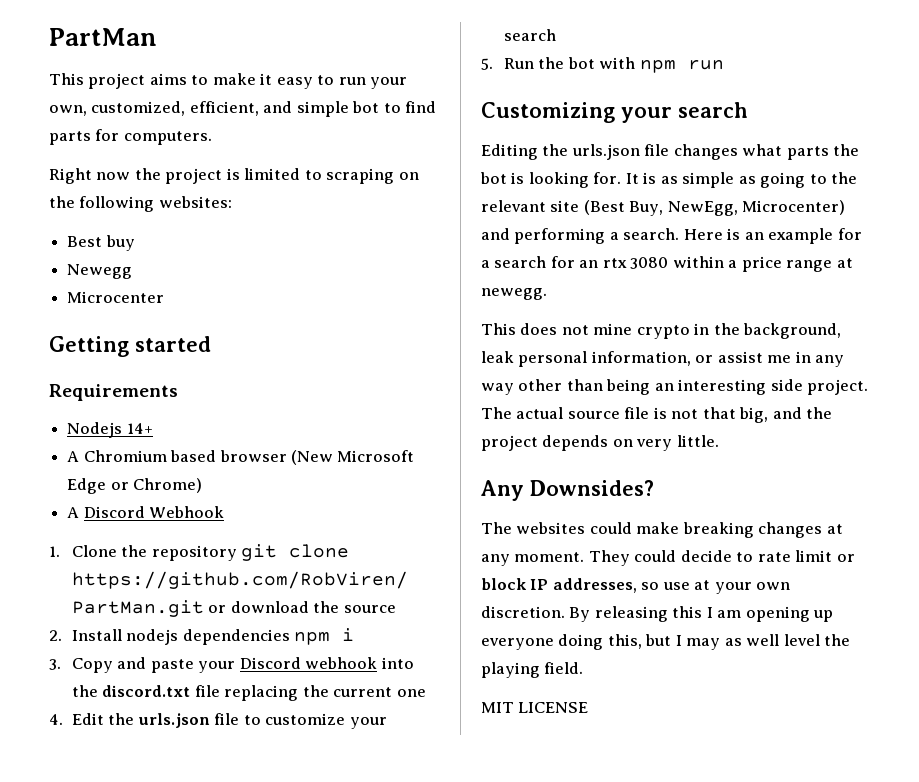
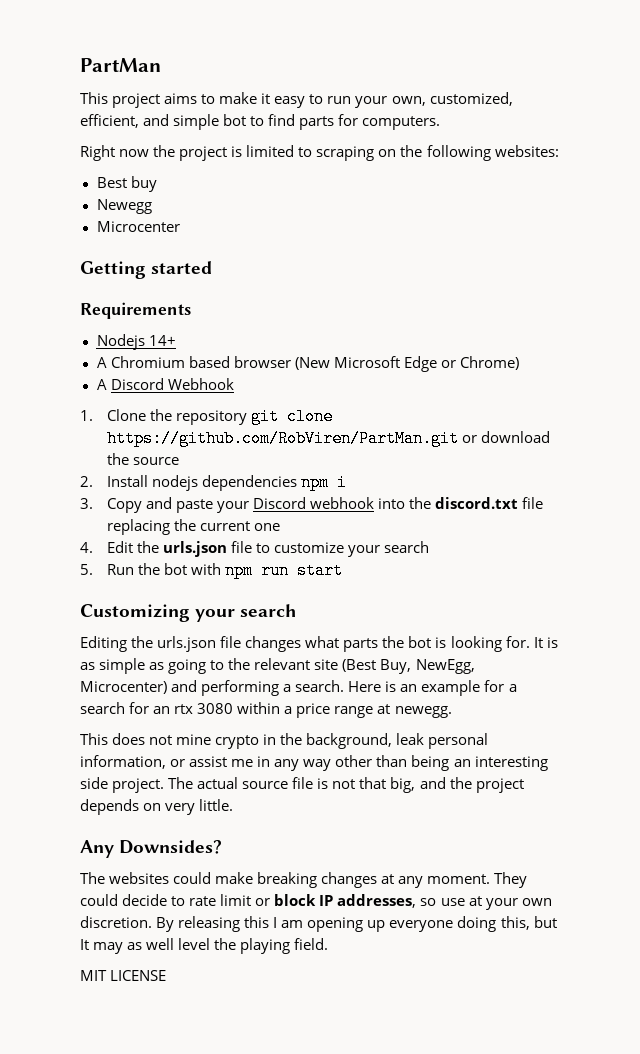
(724, 65) none -> [297,562,344,579] start
[675,635,682,646] I -> [80,939,89,950] It

